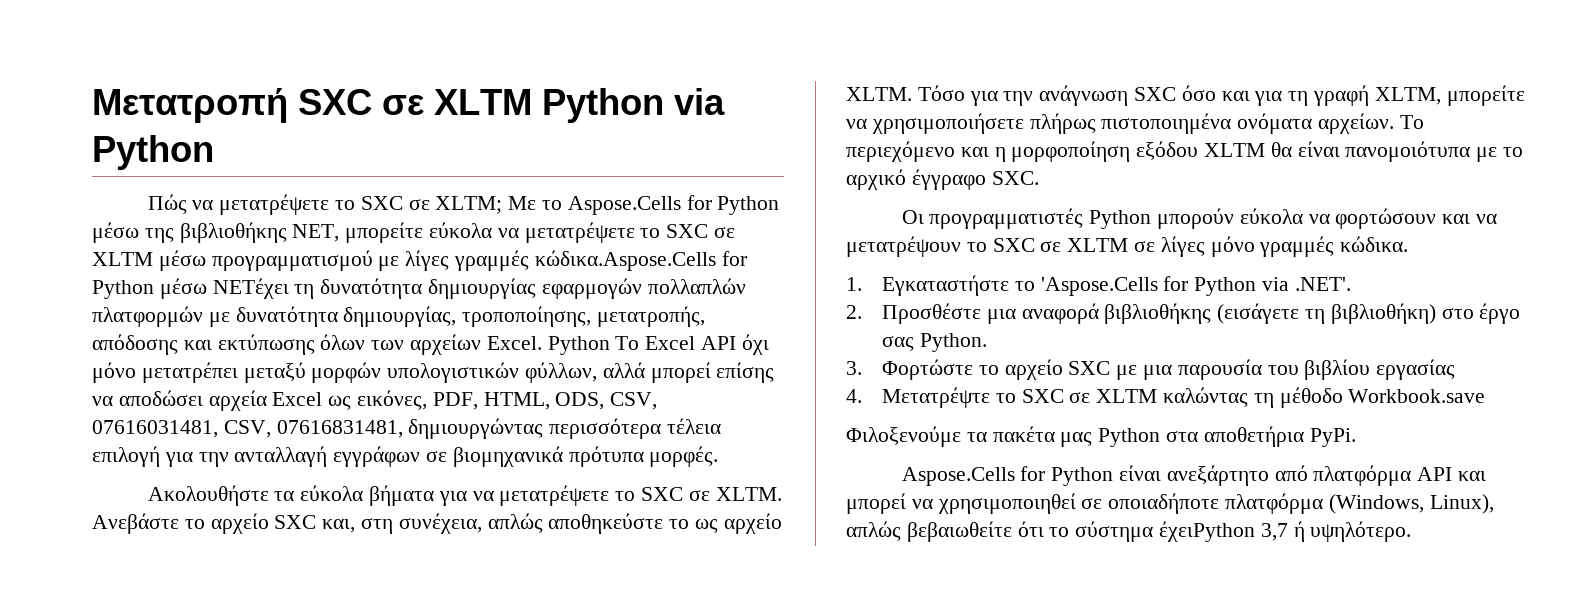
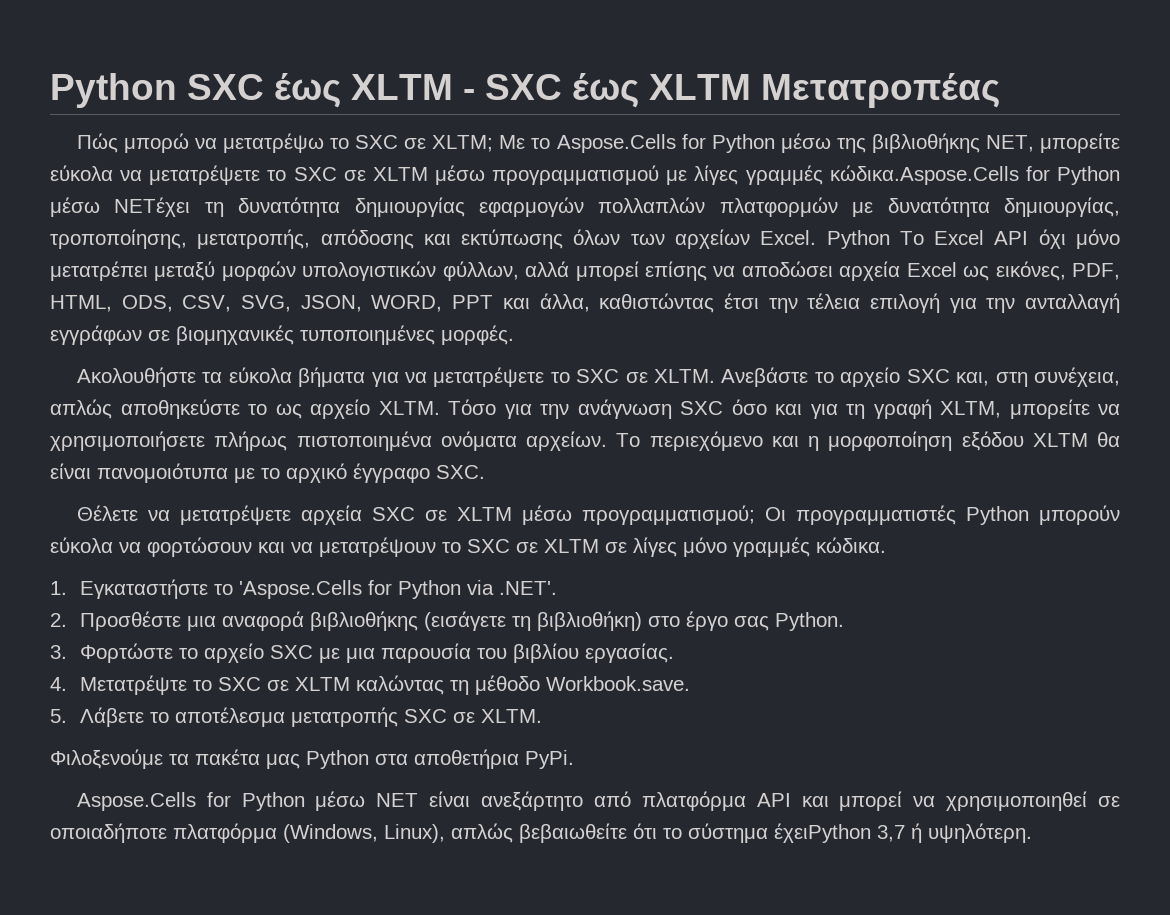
[92,88,725,123] [92,135,214,170] [147,194,330,215] Μετατροπή SXC σε XLTM Python via Python // Πώς να μετατρέψετε -> [50,73,1000,108] [76,133,325,153] Python SXC έως XLTM - SXC έως XLTM Μετατροπέας // Πώς μπορώ να μετατρέψω
[92,418,662,439] 07616031481, CSV, 07616831481, δημιουργώντας περισσότερα -> [241,293,798,313] SVG, JSON, WORD, PPT και άλλα, καθιστώντας έτσι την
[452,446,644,467] βιομηχανικά πρότυπα -> [176,325,435,345] βιομηχανικές τυποποιημένες
(1039, 178) none -> [76,505,755,525] Θέλετε να μετατρέψετε αρχεία SXC σε XLTM μέσω προγραμματισμού;
[1376,359,1456,380] εργασίας -> [585,643,675,663] εργασίας.
[1348,389,1486,403] Workbook.save -> [546,676,691,691] [50,707,543,727] Workbook.save. // 5. Λάβετε το αποτέλεσμα μετατροπής SXC σε XLTM.
(1114, 476) none -> [315,791,419,811] μέσω NET
[1310,521,1412,542] υψηλότερο. -> [928,823,1032,843] υψηλότερη.

